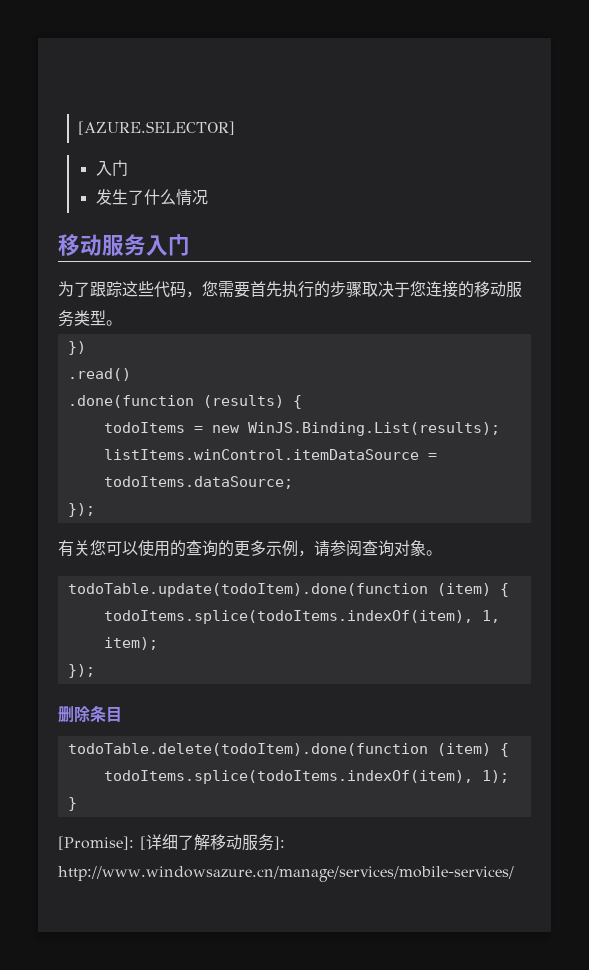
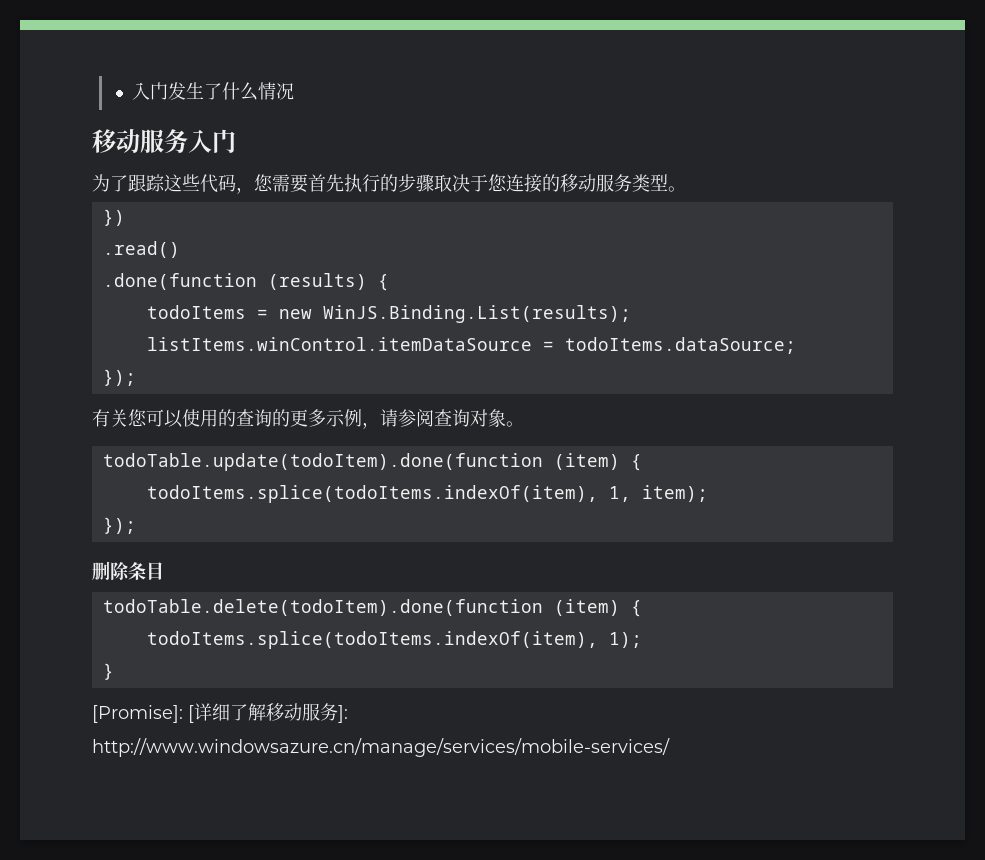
[78,121,236,135] [95,160,128,176] [AZURE.SELECTOR] // 入门 // -> [131,82,168,100] 入门

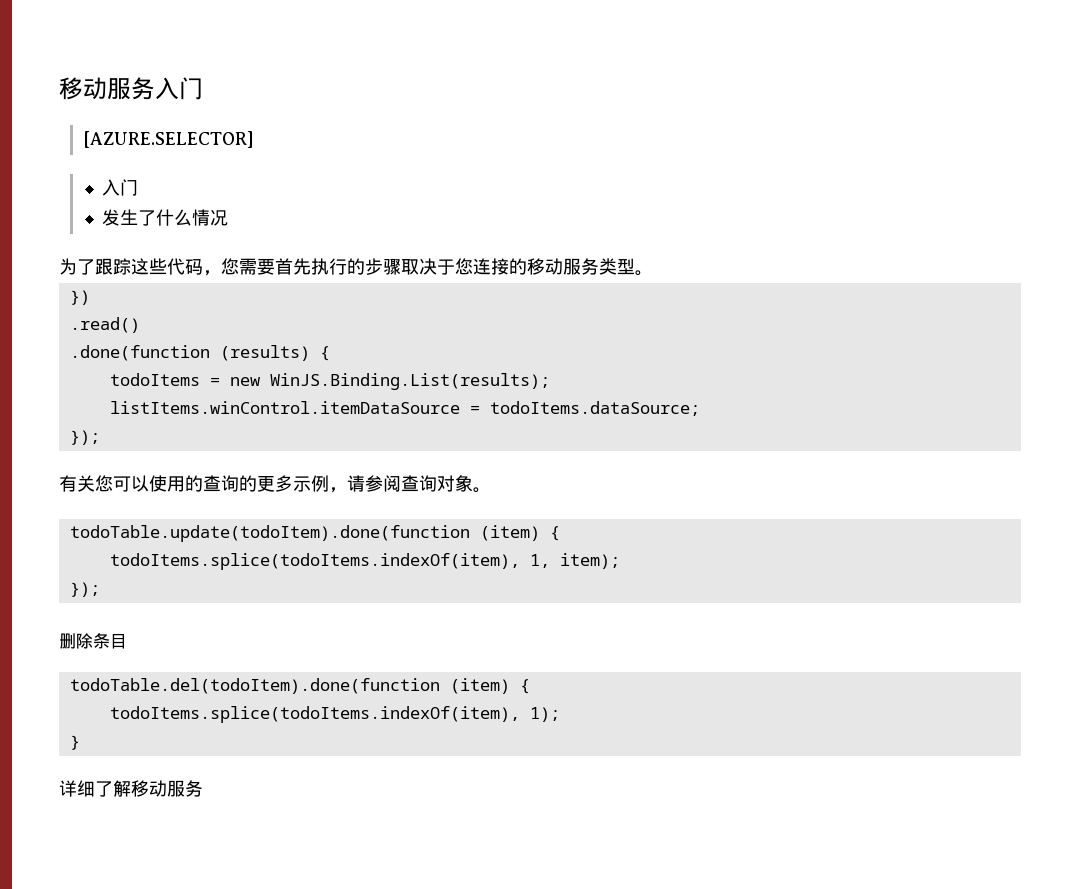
[131,82,168,100] 入门 -> [59,77,203,100] [82,131,254,148] [102,179,139,196] 移动服务入门 // [AZURE.SELECTOR] // 入门 //
[92,129,236,154] // 移动服务入门 -> (229, 217) none
[102,599,543,616] todoTable.delete(todoItem).done(function -> [69,678,440,694] todoTable.del(todoItem).done(function
[92,705,194,723] [Promise]: [ -> (80, 742) none
[338,705,348,723] [92,738,670,757] ]: http://www.windowsazure.cn/manage/services/mobile-services/ -> (203, 788) none

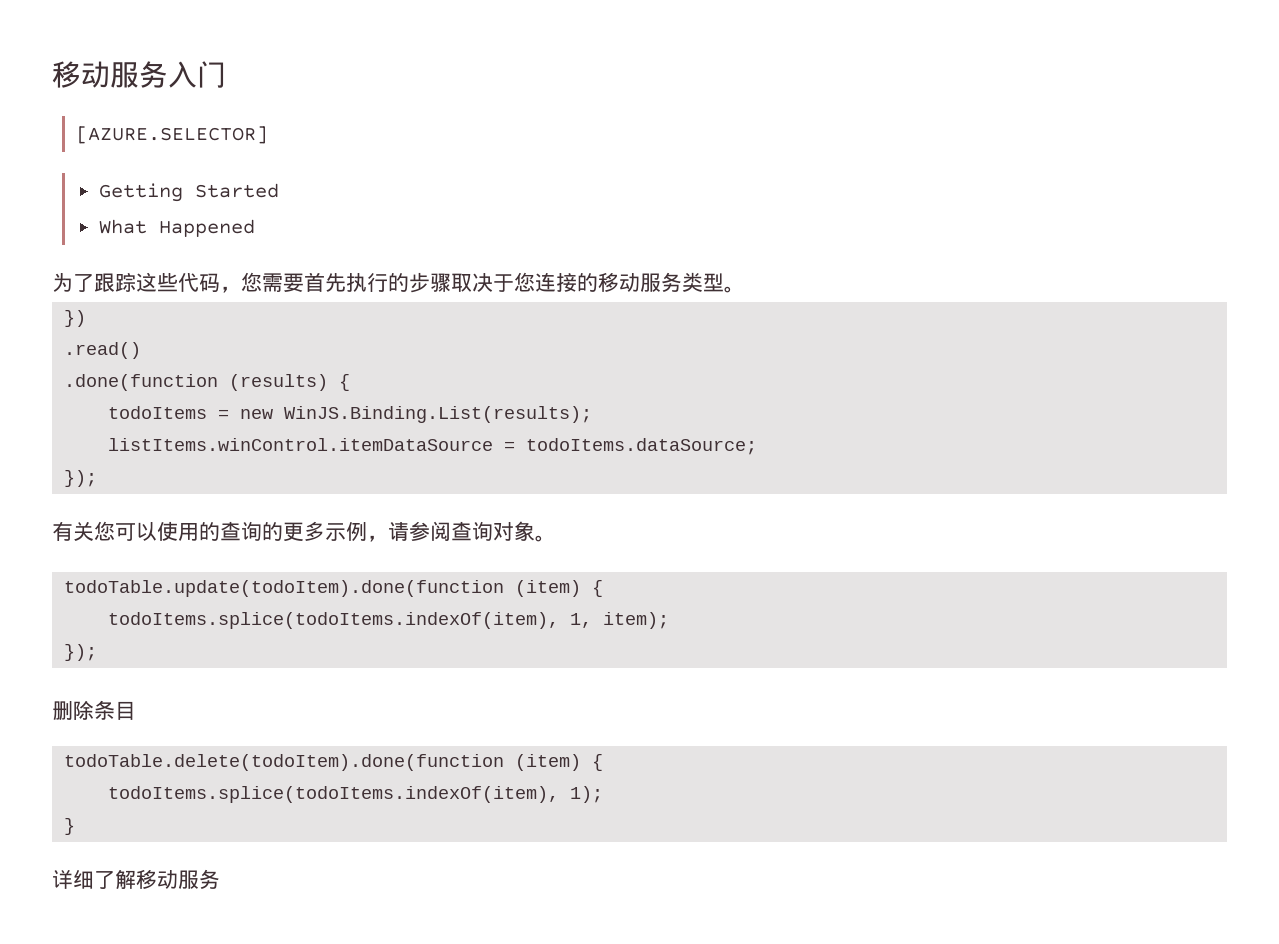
[102,179,139,196] [102,209,229,226] 入门 // 发生了什么情况 -> [98,183,279,202] [98,219,255,237] Getting Started // What Happened
[69,678,440,694] todoTable.del(todoItem).done(function -> [64,754,505,771] todoTable.delete(todoItem).done(function

